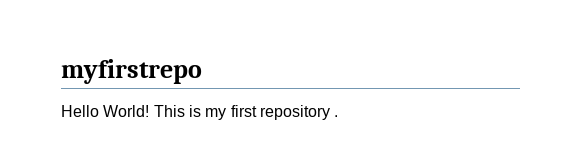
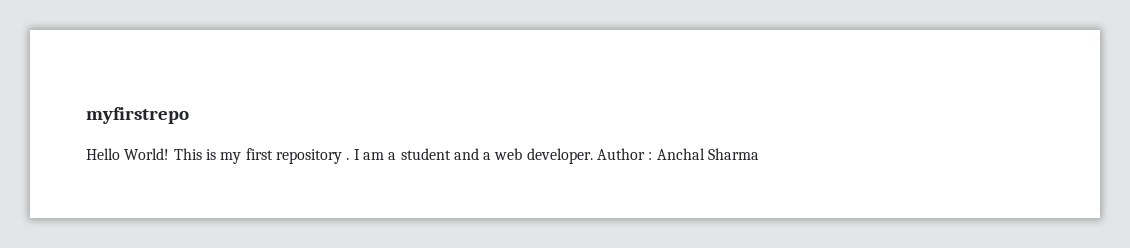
(339, 116) none -> [353,148,760,164] I am a student and a web developer. Author : Anchal Sharma

